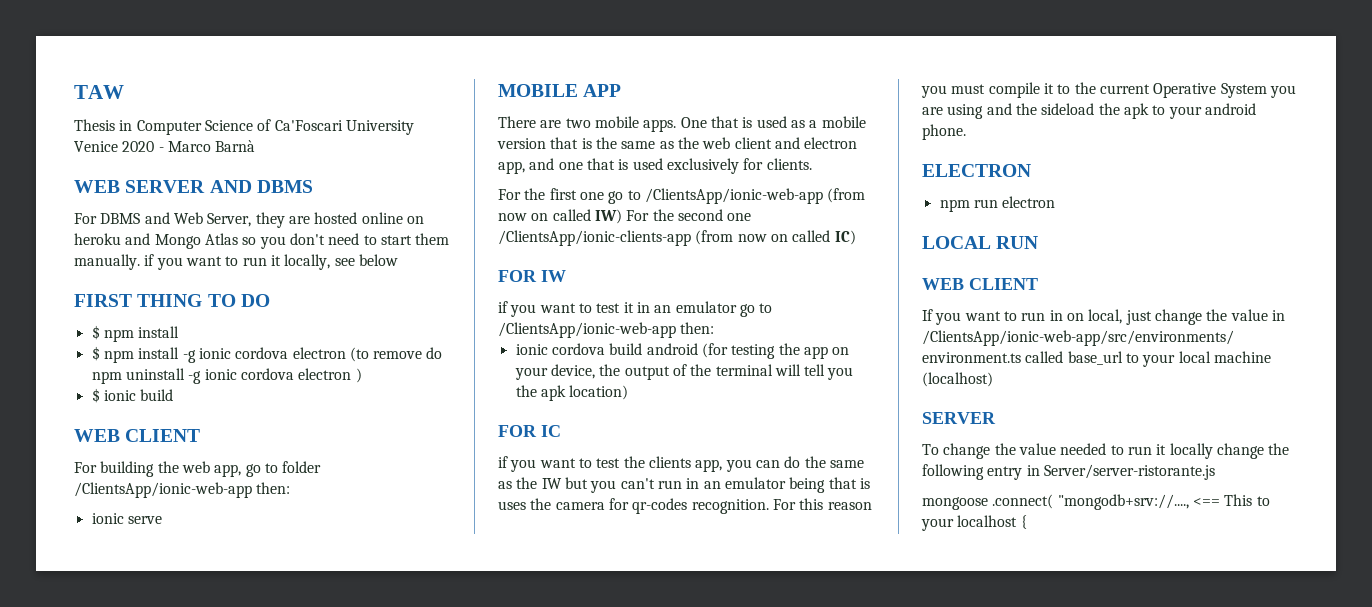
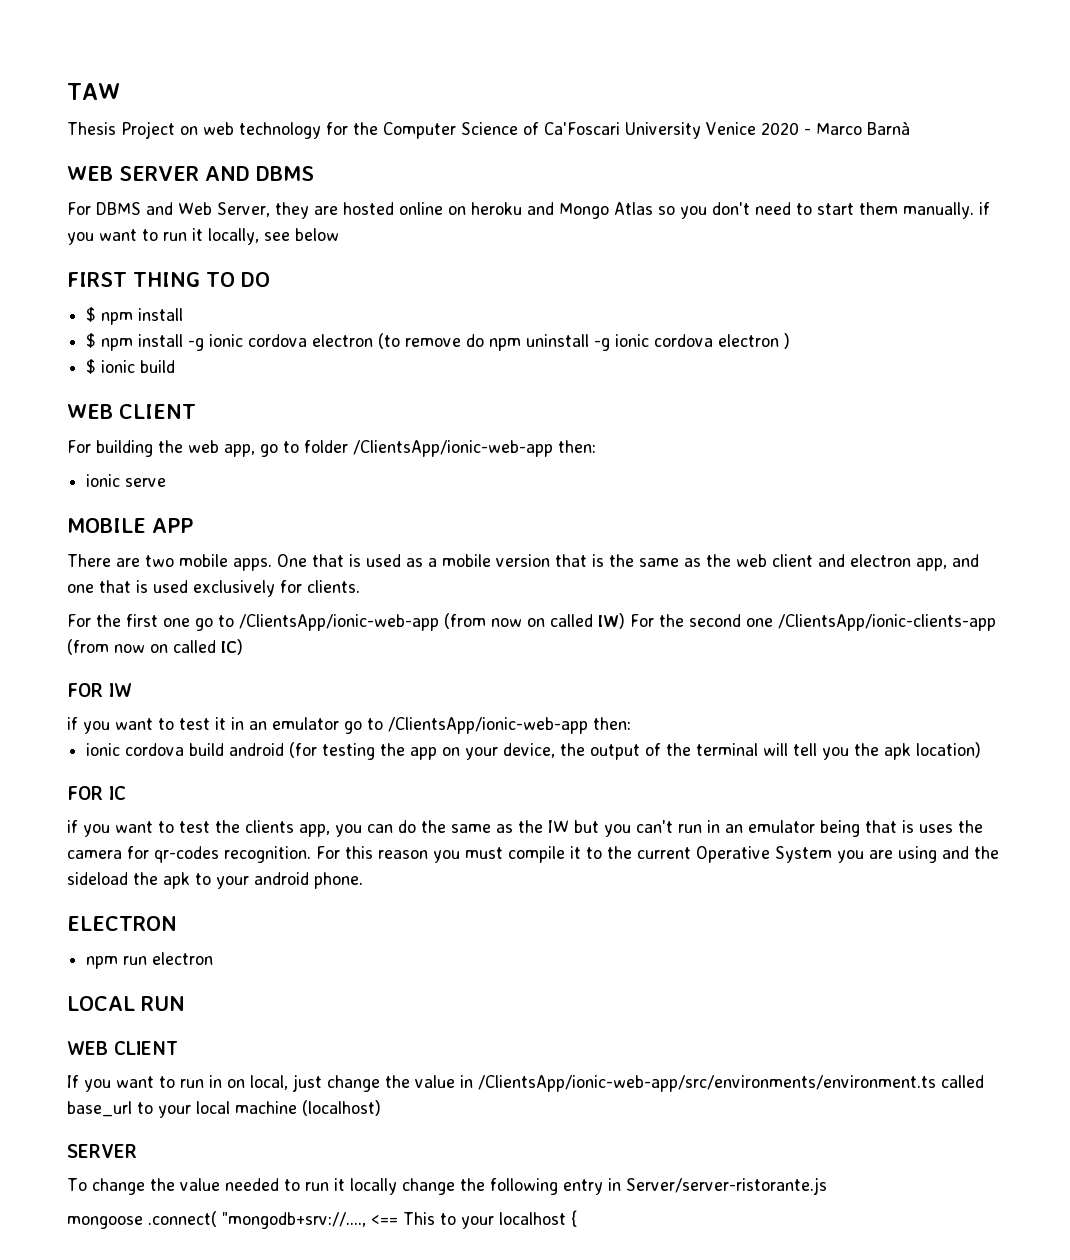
[119,120,133,131] in -> [121,121,378,139] Project on web technology for the

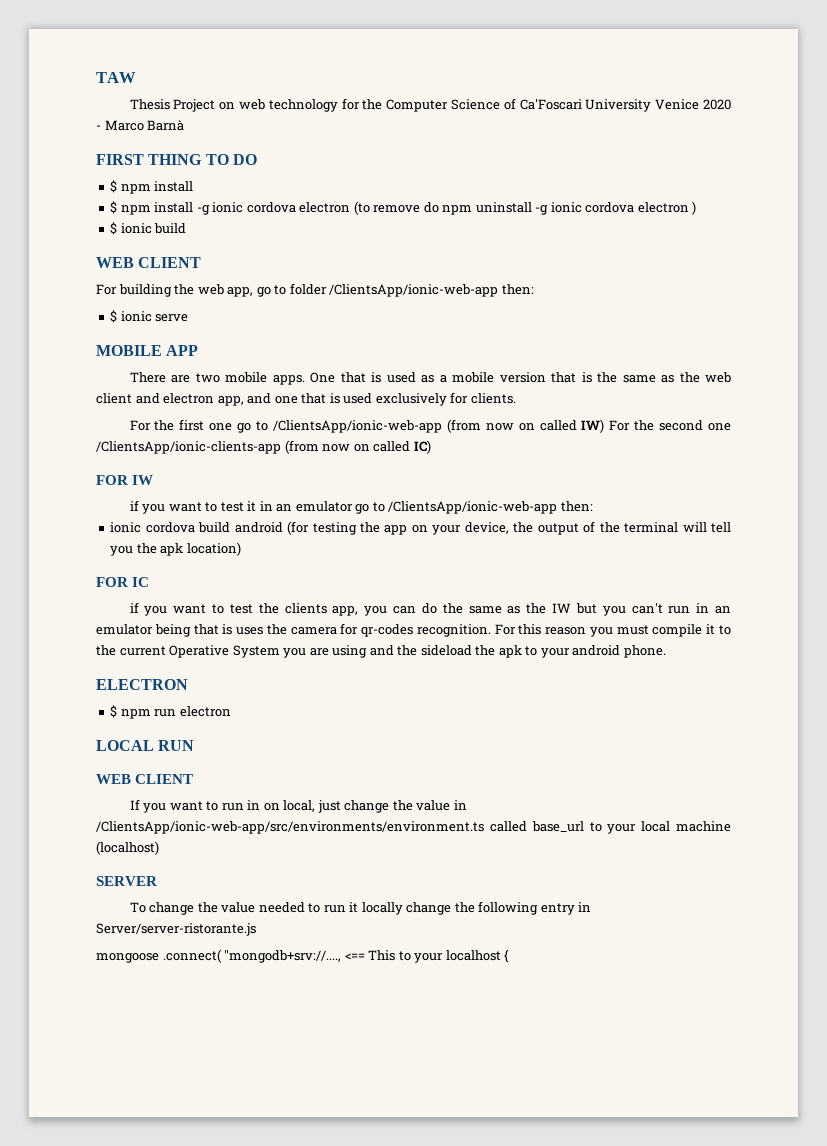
[67,166,314,181] [67,202,990,219] [67,228,339,245] // WEB SERVER AND DBMS // For DBMS and Web Server, they are hosted online on heroku and Mongo Atlas so you don't need to start them manually. if you want to run it locally, see below -> (185, 125) none
(596, 446) none -> [110,310,118,323] $
(177, 923) none -> [110,705,118,718] $

